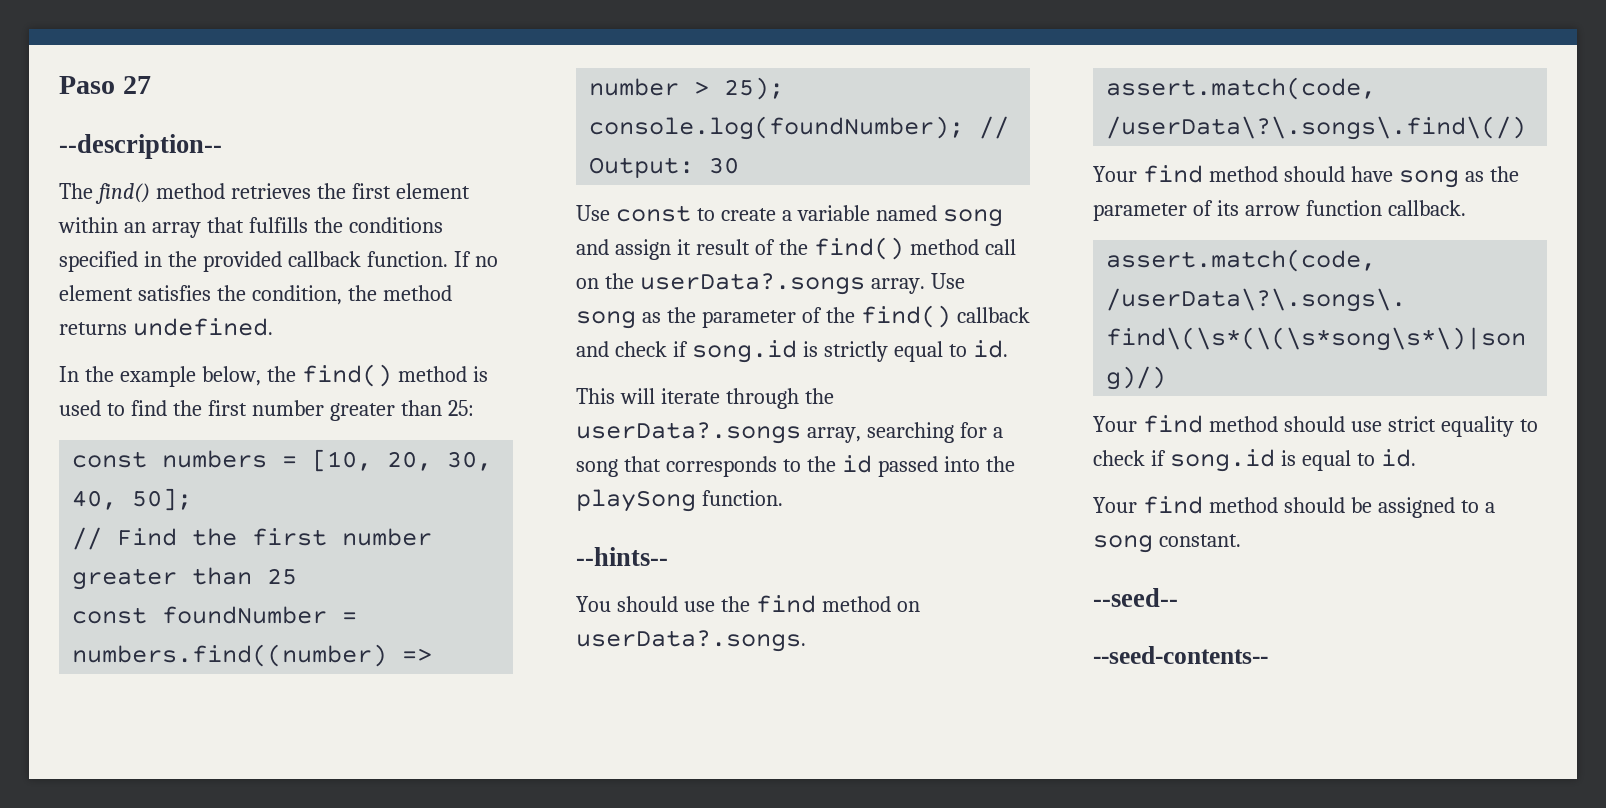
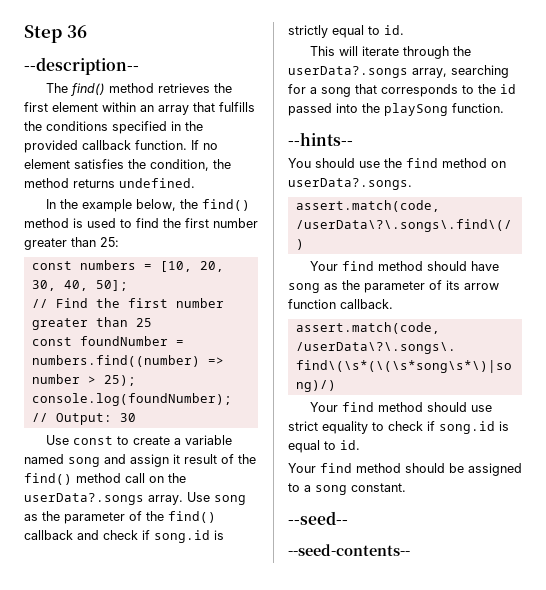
[59,76,151,94] Paso 27 -> [24,25,87,43] Step 36

